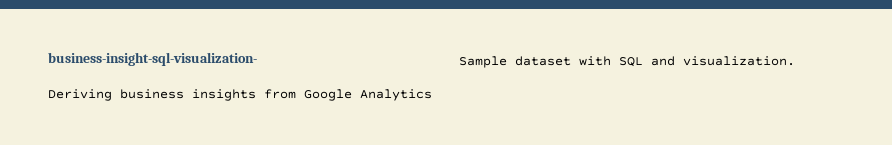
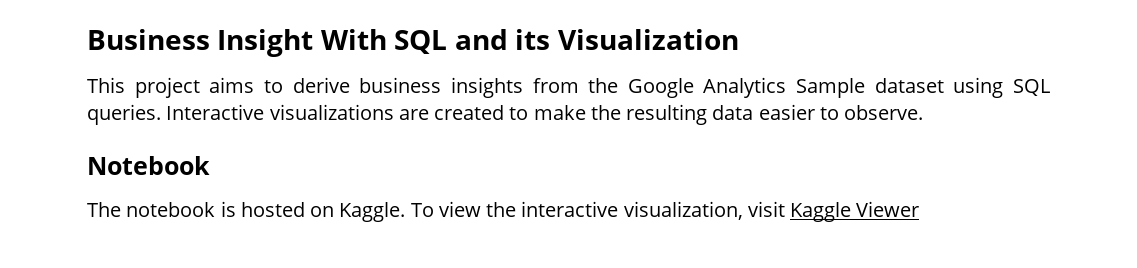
[48,52,257,66] [48,89,112,101] business-insight-sql-visualization- // Deriving -> [87,29,739,57] [87,77,350,98] Business Insight With SQL and its Visualization // This project aims to derive
(296, 94) none -> [588,78,619,93] the
[579,56,795,67] with SQL and visualization. -> [953,77,1050,98] [87,104,924,125] [87,156,210,175] [87,201,920,222] using SQL queries. Interactive visualizations are created to make the resulting data easier to observe. // Notebook // The notebook is hosted on Kaggle. To view the interactive visualization, visit Kaggle Viewer

